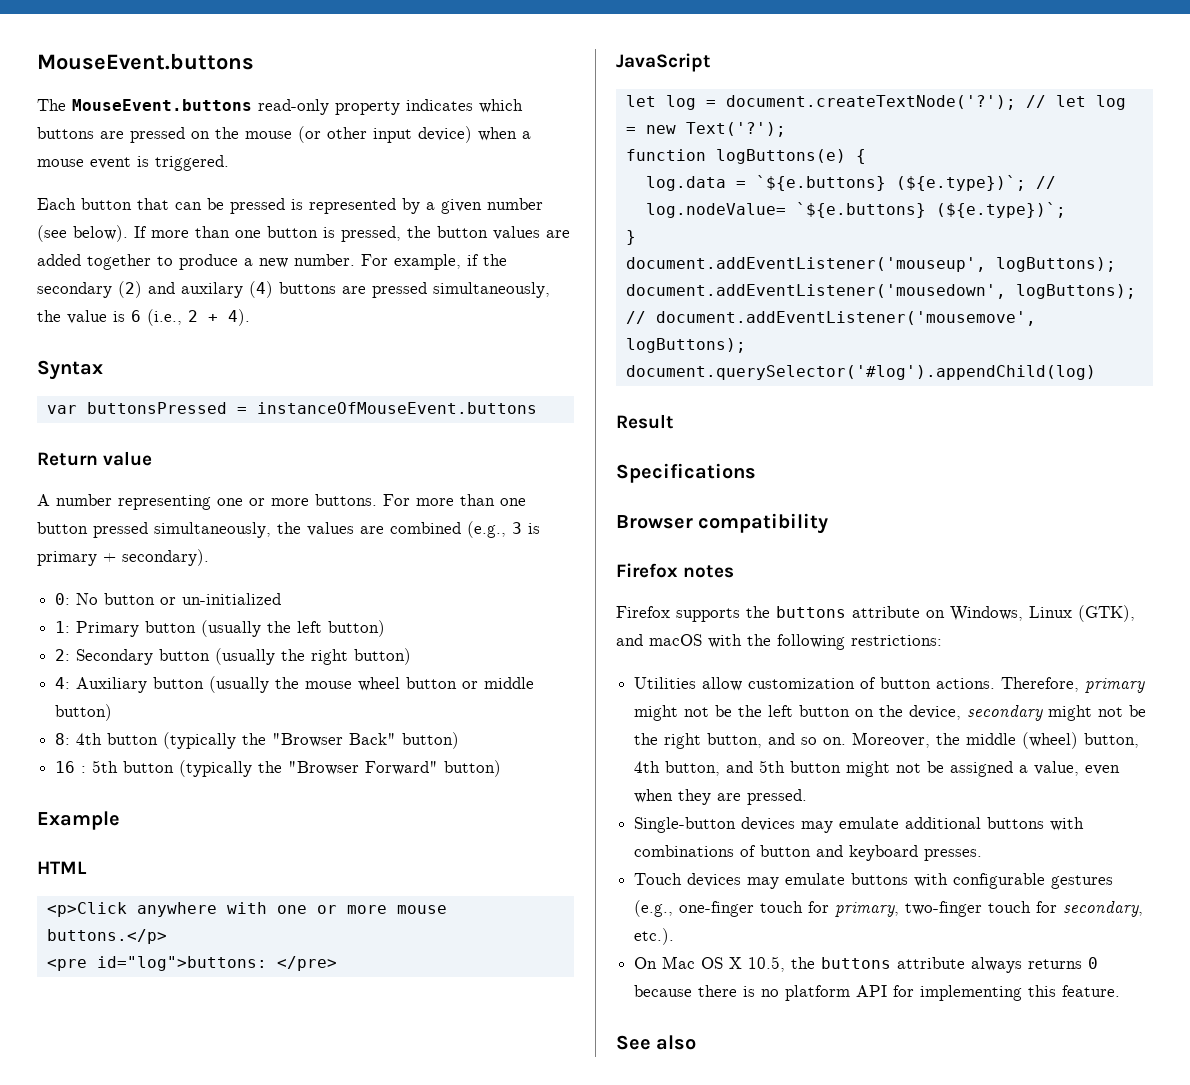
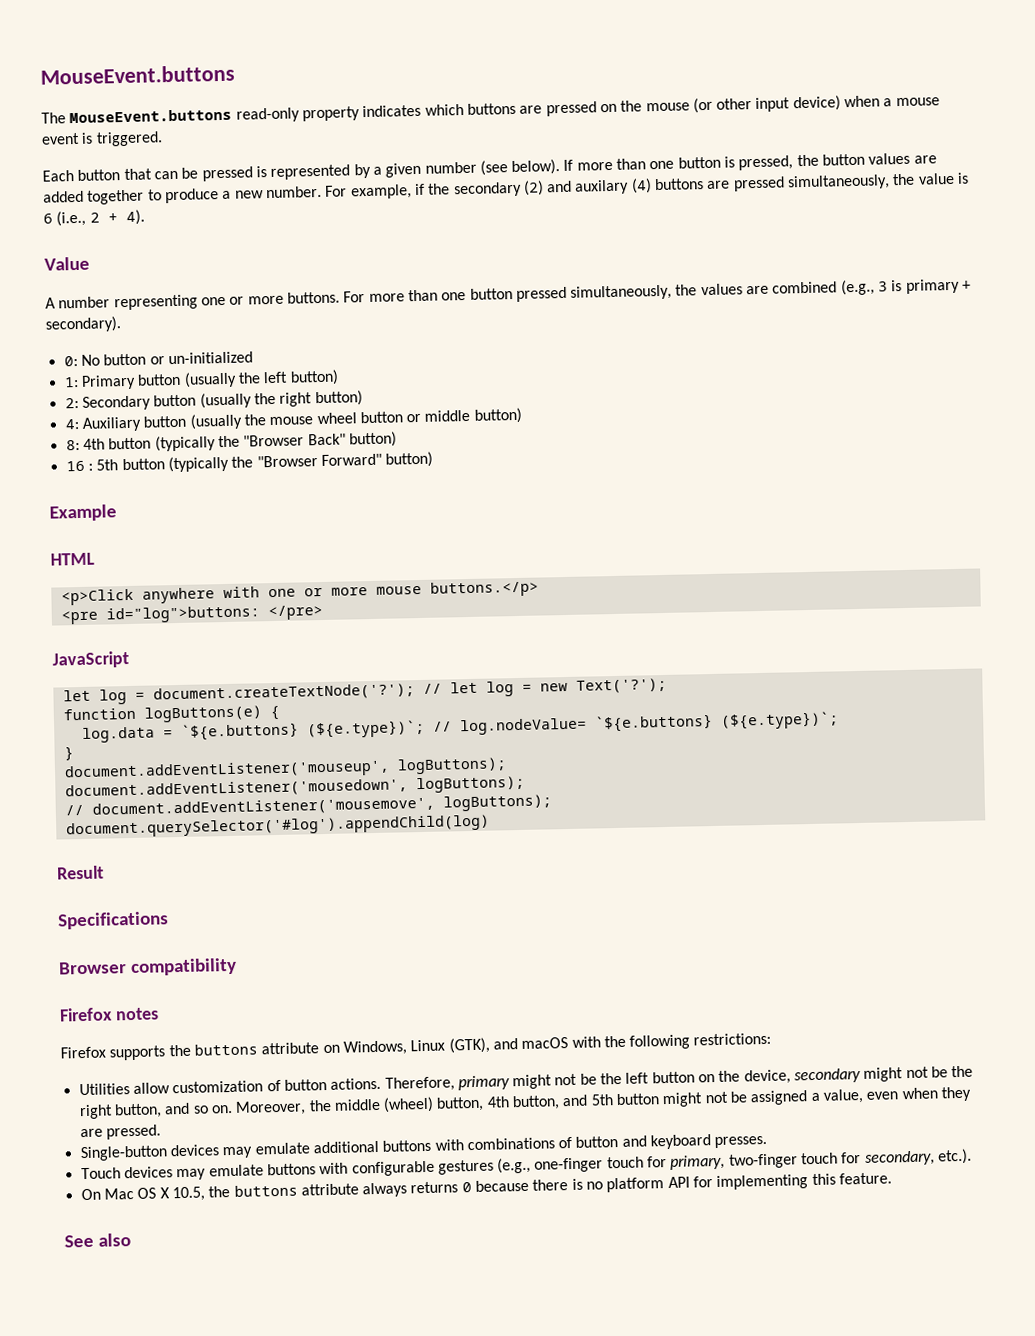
[37,360,103,380] [46,402,537,414] [37,451,153,466] Syntax // var buttonsPressed = instanceOfMouseEvent.buttons // Return value -> [44,256,90,271] Value

